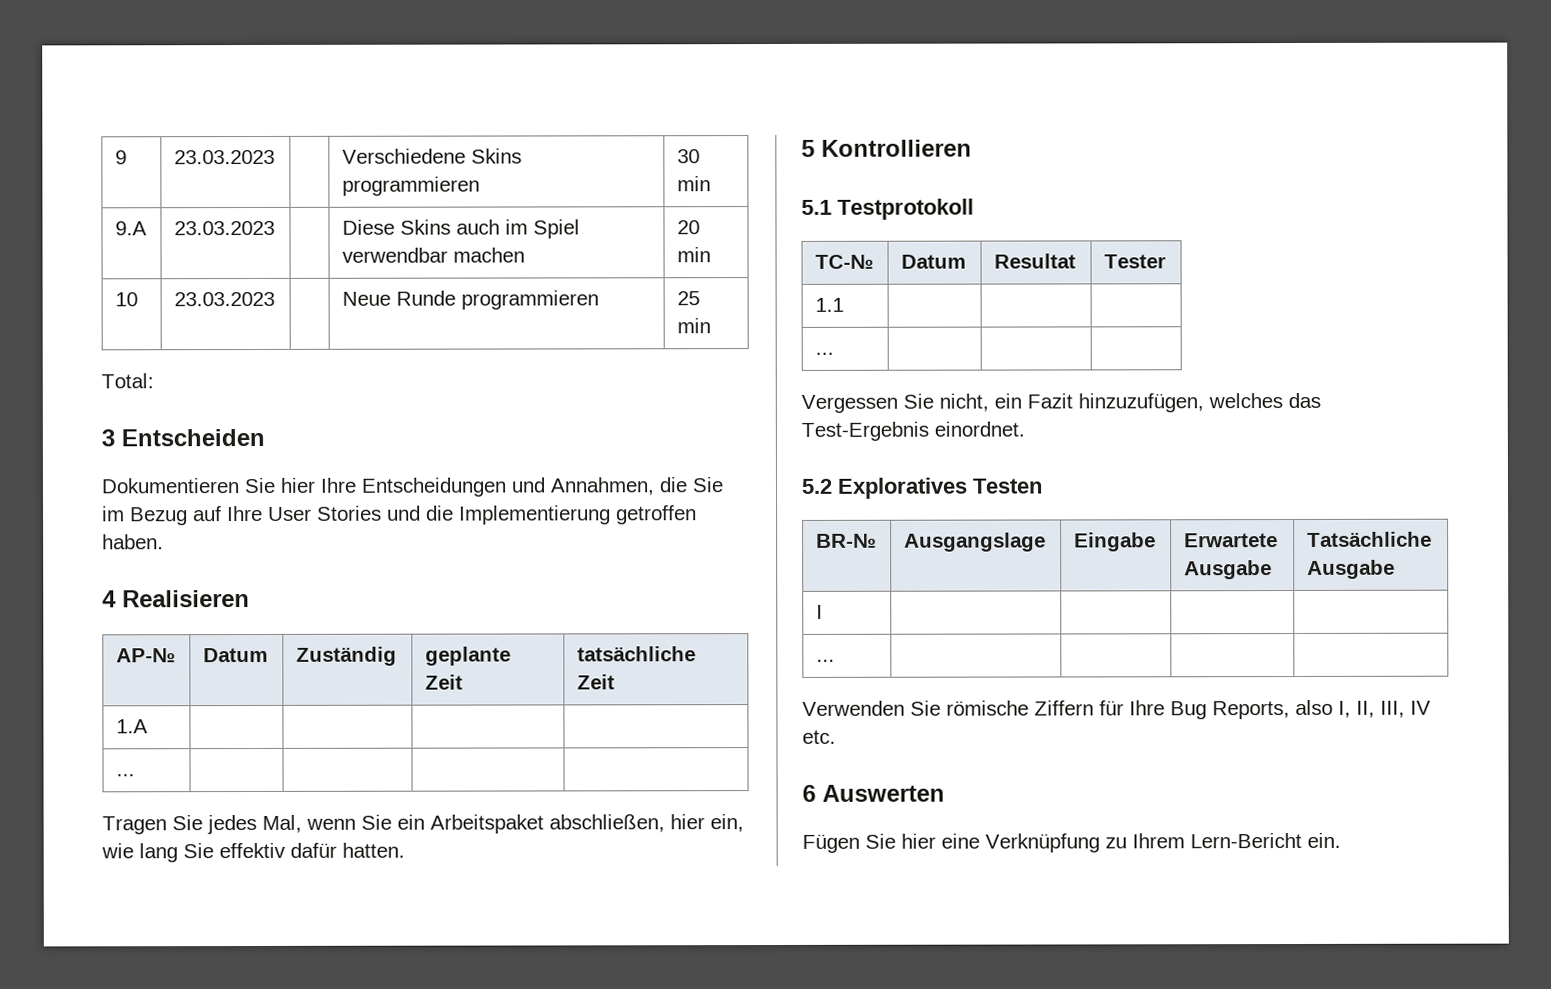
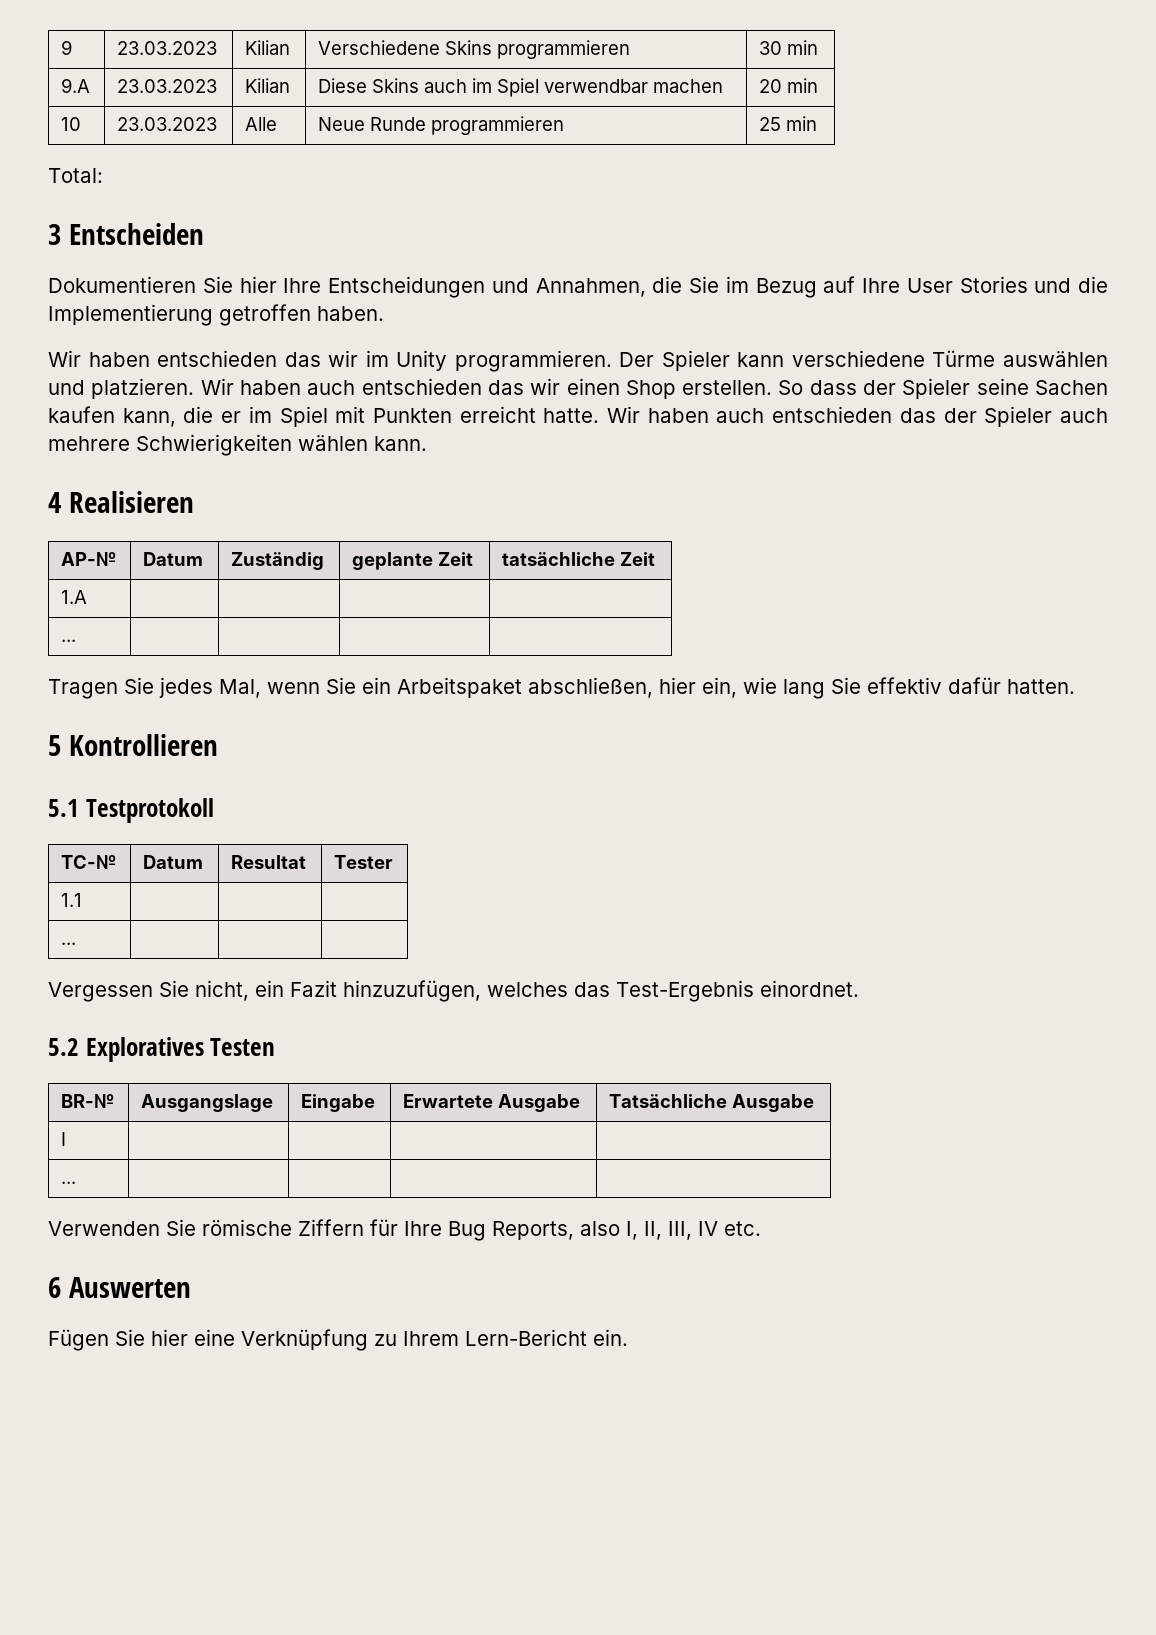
(275, 157) none -> [245,40,291,55] Kilian
(275, 228) none -> [245,78,291,93] Kilian
(275, 299) none -> [245,117,278,131] Alle
(164, 542) none -> [48,350,1108,372] [48,378,1108,399] [48,406,1109,427] [48,434,427,456] // Wir haben entschieden das wir im Unity programmieren. Der Spieler kann verschiedene Türme auswählen und platzieren. Wir haben auch entschieden das wir einen Shop erstellen. So dass der Spieler seine Sachen kaufen kann, die er im Spiel mit Punkten erreicht hatte. Wir haben auch entschieden das der Spieler auch mehrere Schwierigkeiten wählen kann.

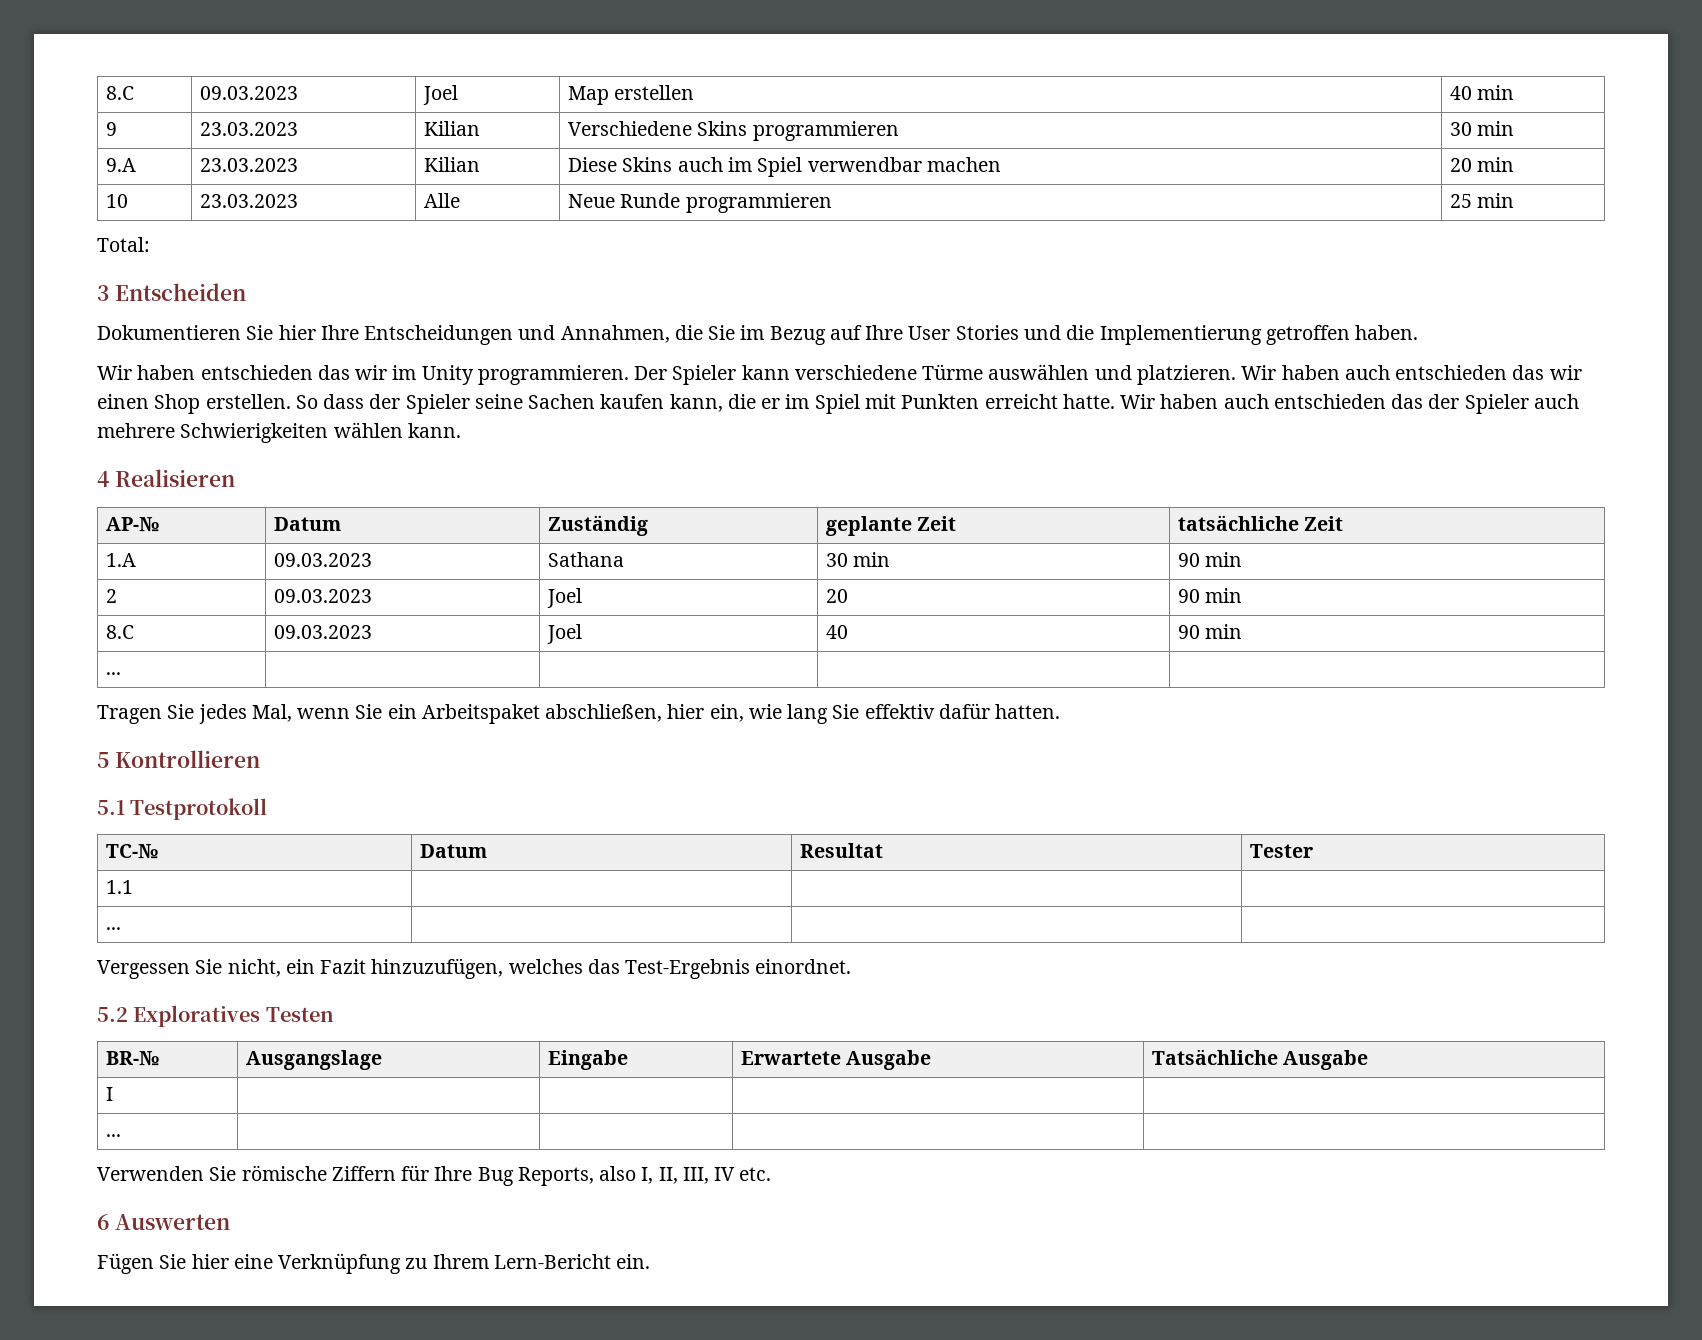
(61, 47) none -> [106,86,135,100] [200,86,299,100] [423,85,459,105] [568,85,695,105] [1450,85,1515,100] 8.C | 09.03.2023 | Joel | Map erstellen | 40 min //
(88, 597) | | | -> [274,553,373,567] [548,552,625,567] [826,552,891,567] [1178,552,1243,567] [106,589,118,603] [274,589,373,603] [547,588,583,608] [826,589,849,603] [1178,588,1243,603] [106,625,135,639] [274,625,373,639] [547,624,583,644] [826,625,849,639] [1178,624,1243,639] 09.03.2023 | Sathana | 30 min | 90 min // 2 | 09.03.2023 | Joel | 20 | 90 min // 8.C | 09.03.2023 | Joel | 40 | 90 min

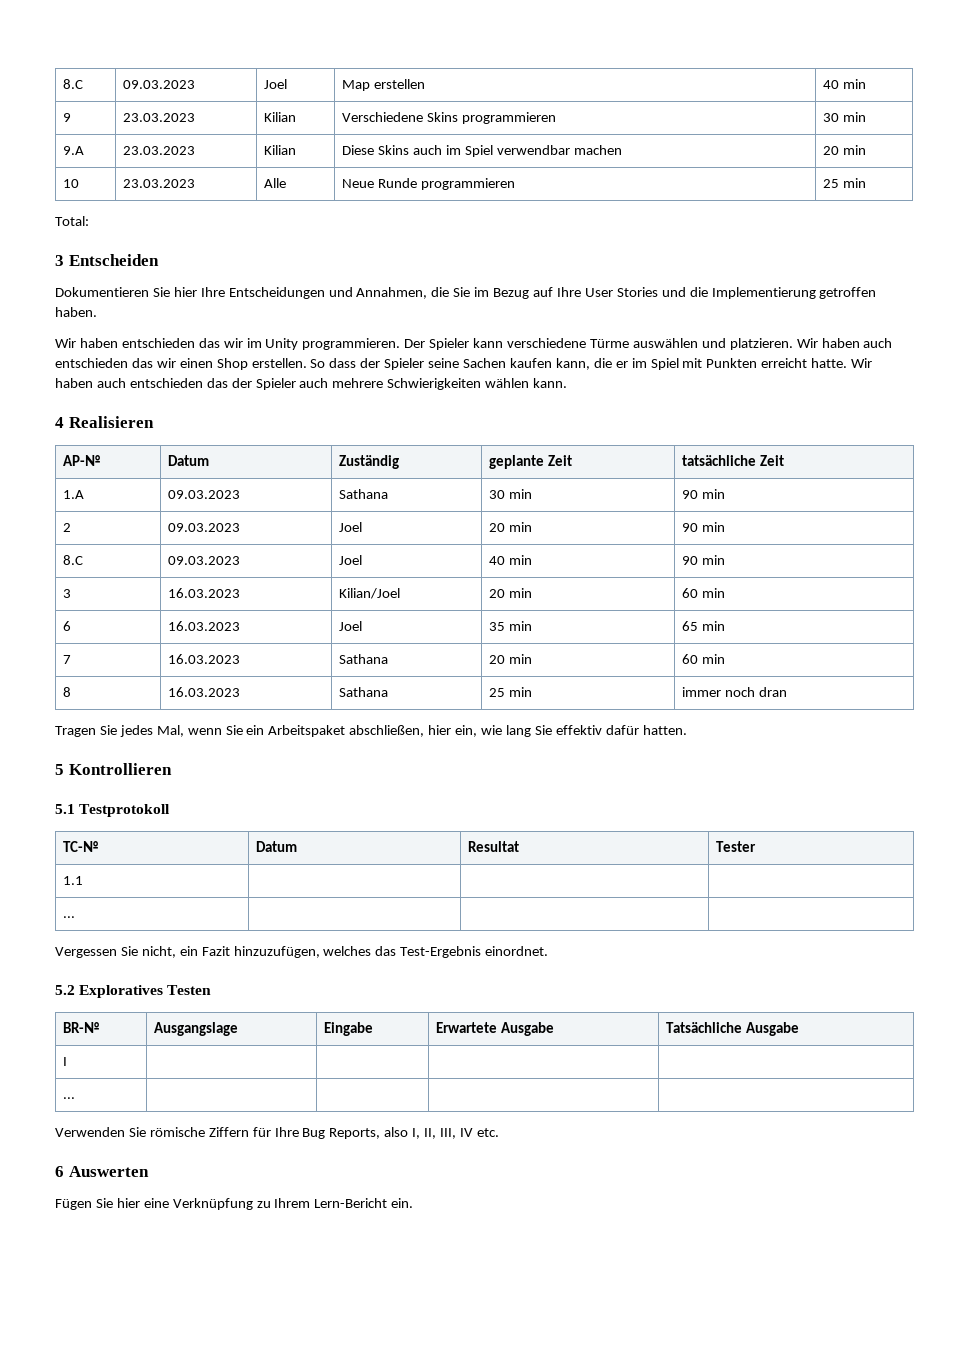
(849, 596) none -> [509,522,533,532] min
[1178,624,1243,639] [106,672,122,675] | 90 min // ... | | | | -> [509,555,533,565] [682,555,726,565] [63,589,72,598] [168,588,241,598] [339,588,401,599] [489,588,533,598] [682,588,726,598] [63,621,72,631] [168,621,241,631] [339,621,363,631] [489,621,533,631] [682,621,726,631] [63,655,72,664] [168,654,241,664] [339,654,389,664] [489,654,533,664] [682,654,726,664] [63,687,72,697] [168,687,241,697] [339,687,389,697] [489,687,533,697] [682,687,787,697] min | 90 min // 3 | 16.03.2023 | Kilian/Joel | 20 min | 60 min // 6 | 16.03.2023 | Joel | 35 min | 65 min // 7 | 16.03.2023 | Sathana | 20 min | 60 min // 8 | 16.03.2023 | Sathana | 25 min | immer noch dran

